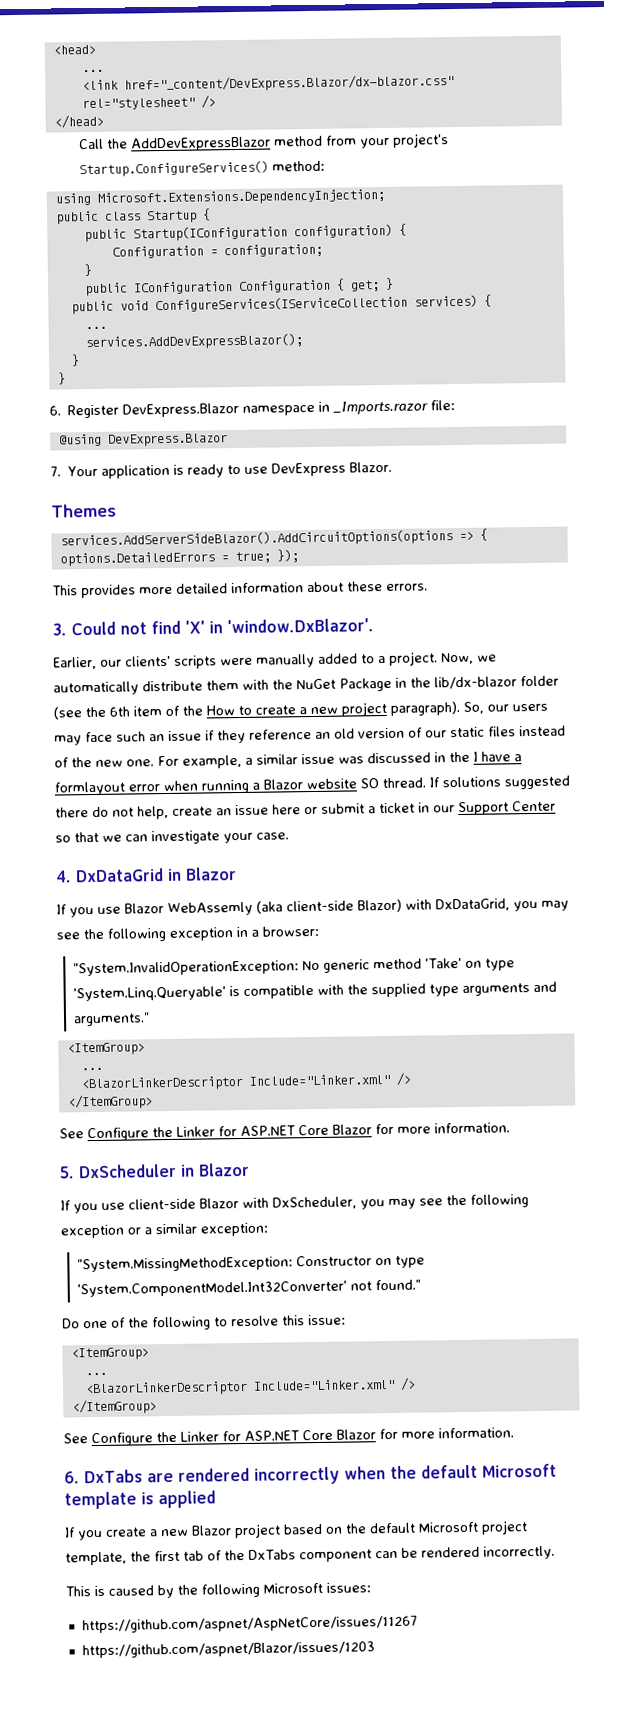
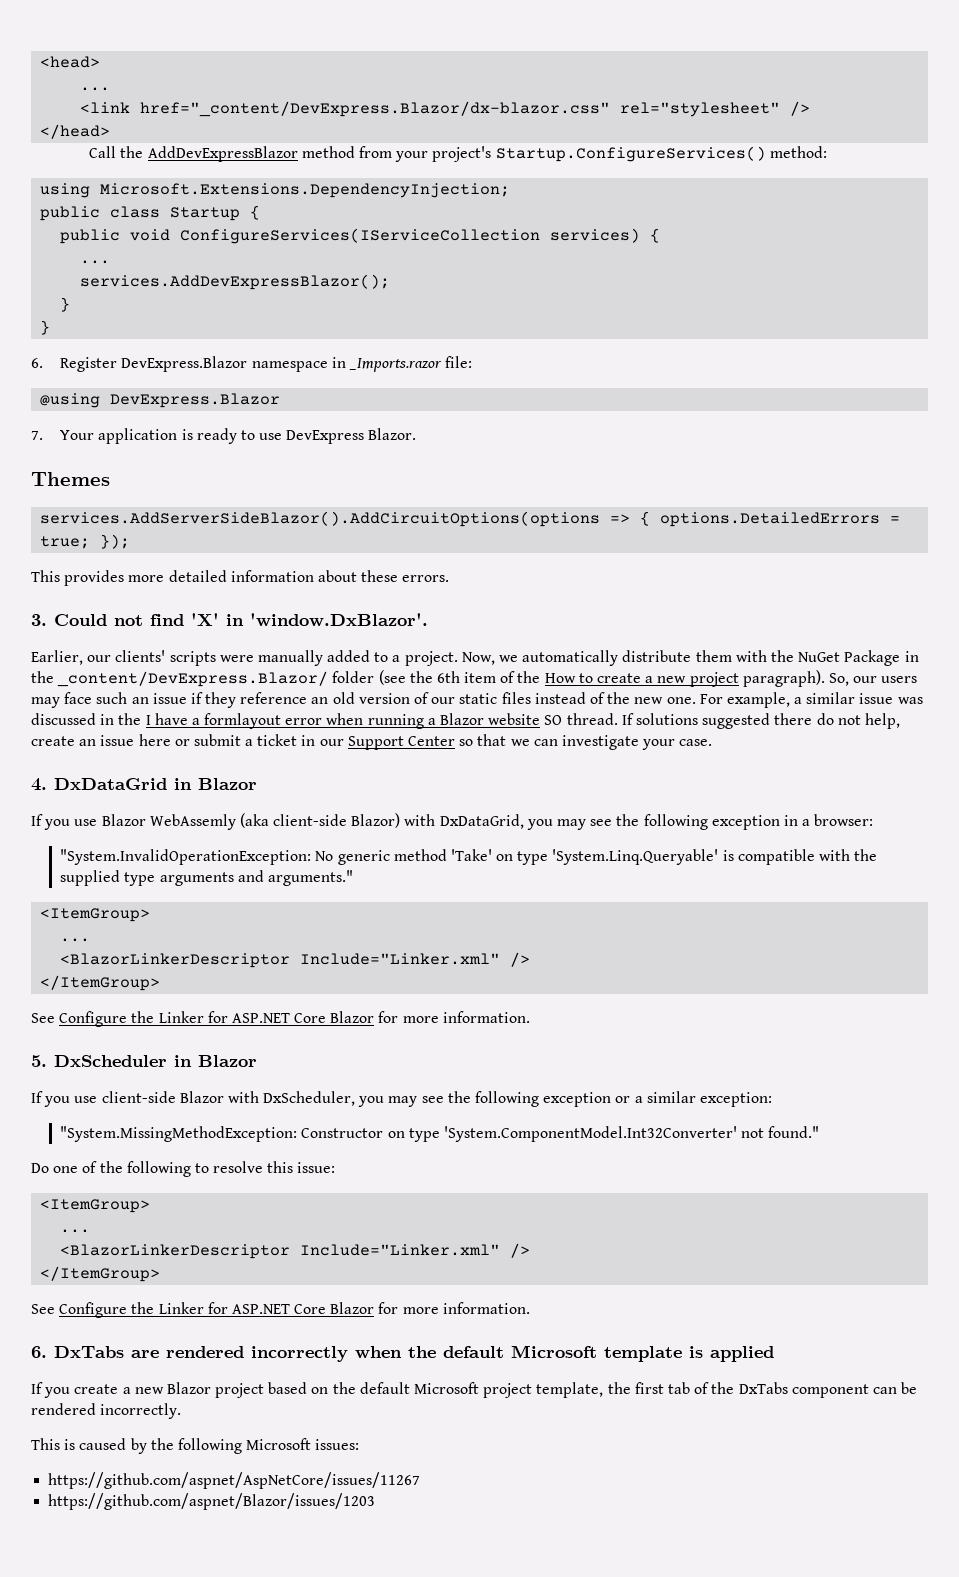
[83,223,407,243] [111,243,323,259] [83,263,92,277] [84,277,394,297] // public Startup(IConfiguration configuration) { // Configuration = configuration; // } // public IConfiguration Configuration { get; } -> (261, 212) none
[434,676,517,690] lib/dx-blazor -> [57,671,329,687] _content/DevExpress.Blazor/

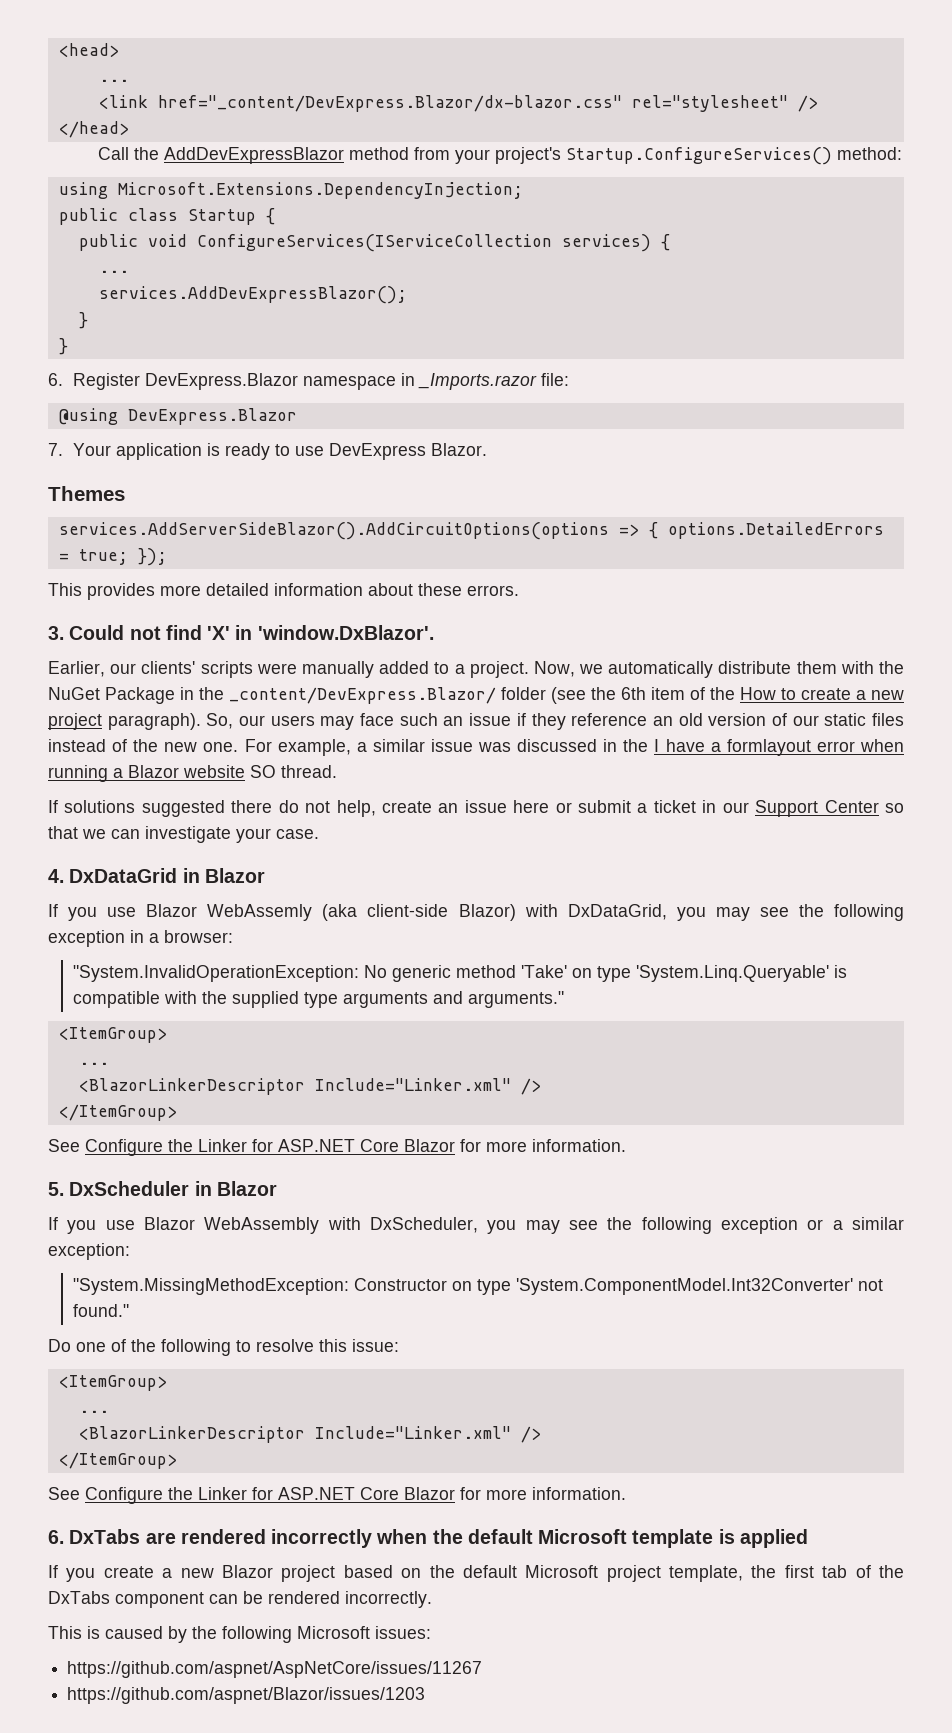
(618, 719) none -> (337, 771) //
[101,1091,224,1103] client-side Blazor -> [144,1217,320,1234] Blazor WebAssembly

